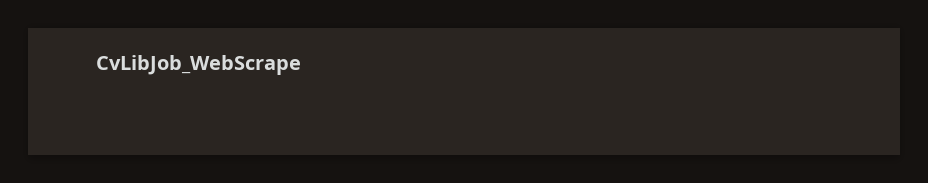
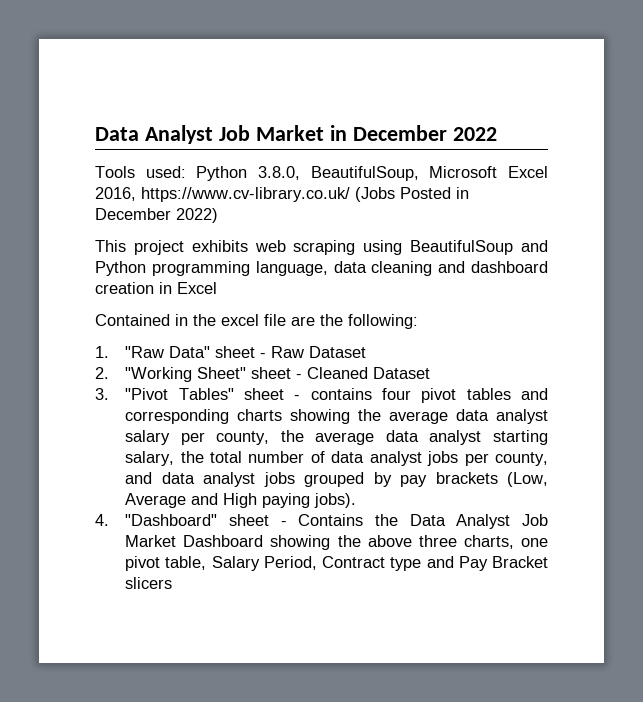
[96,55,301,75] CvLibJob_WebScrape -> [95,125,497,144] [95,166,548,181] [95,187,469,202] [95,208,218,223] [95,240,548,255] [95,261,548,276] [95,282,217,294] [95,314,418,329] [95,346,367,358] [95,367,431,382] [95,388,548,403] [125,409,548,424] [125,430,548,445] [125,451,549,466] [125,472,548,487] [125,493,357,508] [95,514,549,529] [125,535,548,550] [125,556,548,571] [125,577,173,589] Data Analyst Job Market in December 2022 // Tools used: Python 3.8.0, BeautifulSoup, Microsoft Excel 2016, https://www.cv-library.co.uk/ (Jobs Posted in December 2022) // This project exhibits web scraping using BeautifulSoup and Python programming language, data cleaning and dashboard creation in Excel // Contained in the excel file are the following: // 1. "Raw Data" sheet - Raw Dataset // 2. "Working Sheet" sheet - Cleaned Dataset // 3. "Pivot Tables" sheet - contains four pivot tables and corresponding charts showing the average data analyst salary per county, the average data analyst starting salary, the total number of data analyst jobs per county, and data analyst jobs grouped by pay brackets (Low, Average and High paying jobs). // 4. "Dashboard" sheet - Contains the Data Analyst Job Market Dashboard showing the above three charts, one pivot table, Salary Period, Contract type and Pay Bracket slicers

